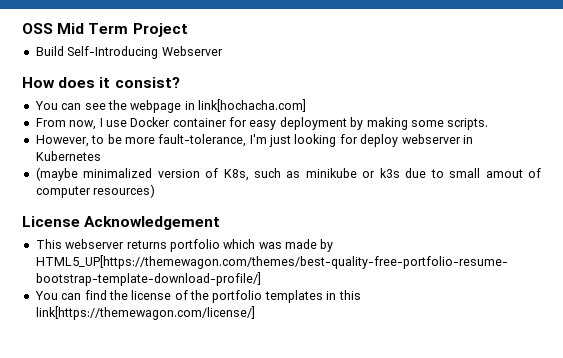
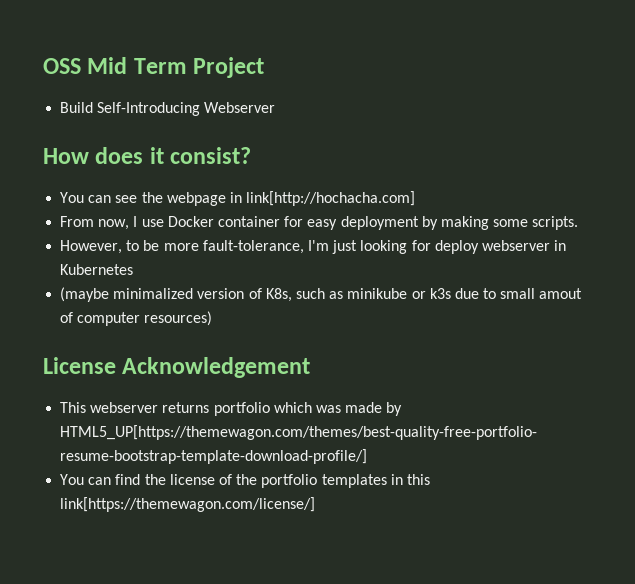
[198,99,306,112] link[hochacha.com] -> [246,191,416,206] link[http://hochacha.com]

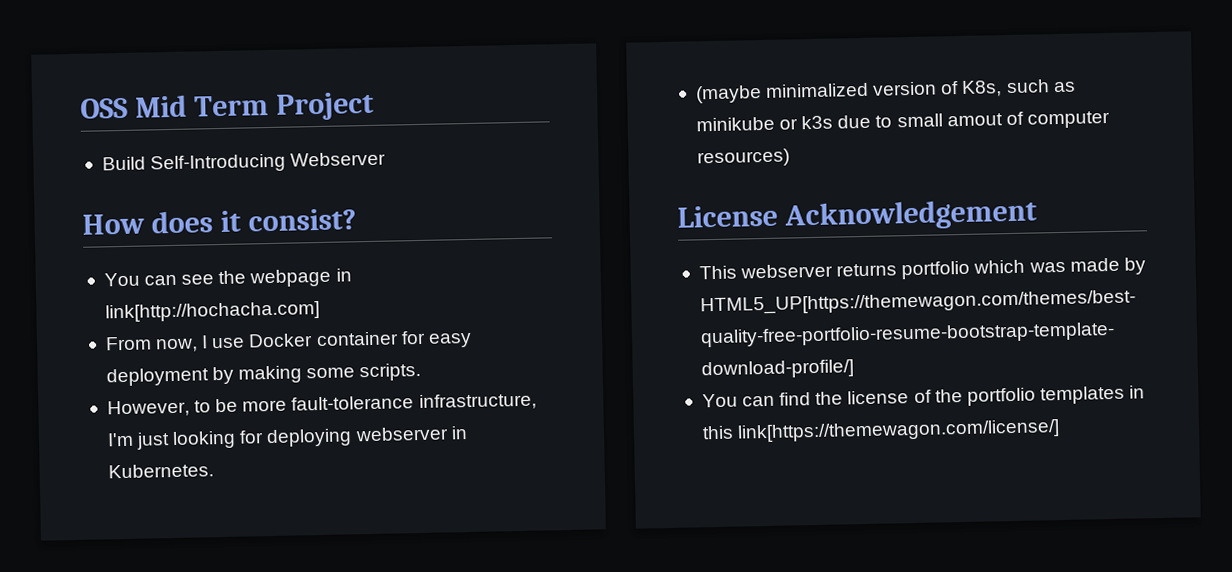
[202,240,304,254] fault-tolerance, -> [291,392,537,412] fault-tolerance infrastructure,
[434,240,479,254] deploy -> [266,428,353,448] deploying
[60,264,134,275] Kubernetes -> [107,463,214,479] Kubernetes.

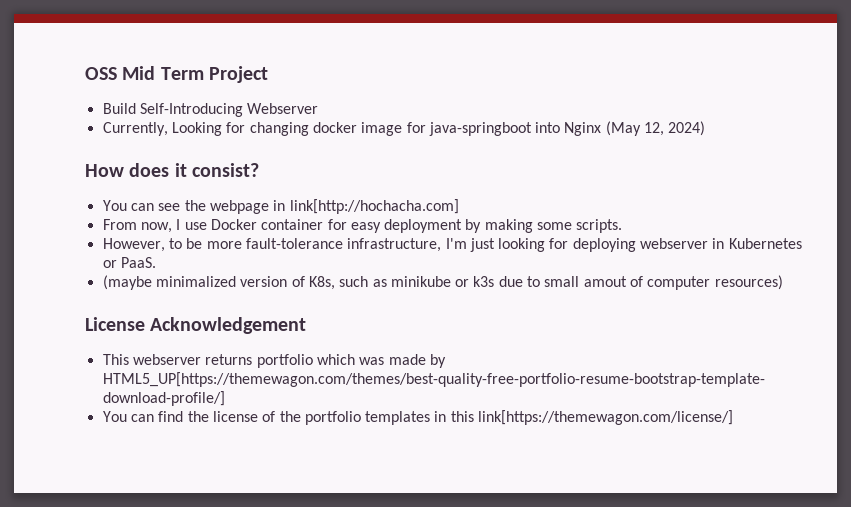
(387, 159) none -> [102,121,706,136] // Currently, Looking for changing docker image for java-springboot into Nginx (May 12, 2024)
[107,463,214,479] Kubernetes. -> [728,238,802,249] [102,257,156,268] Kubernetes or PaaS.

